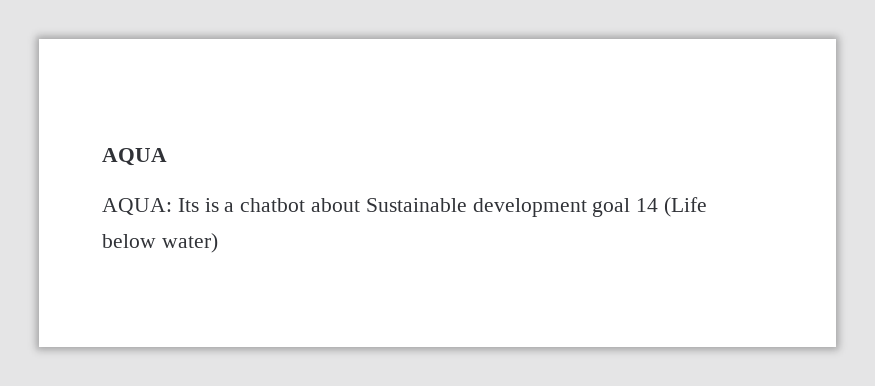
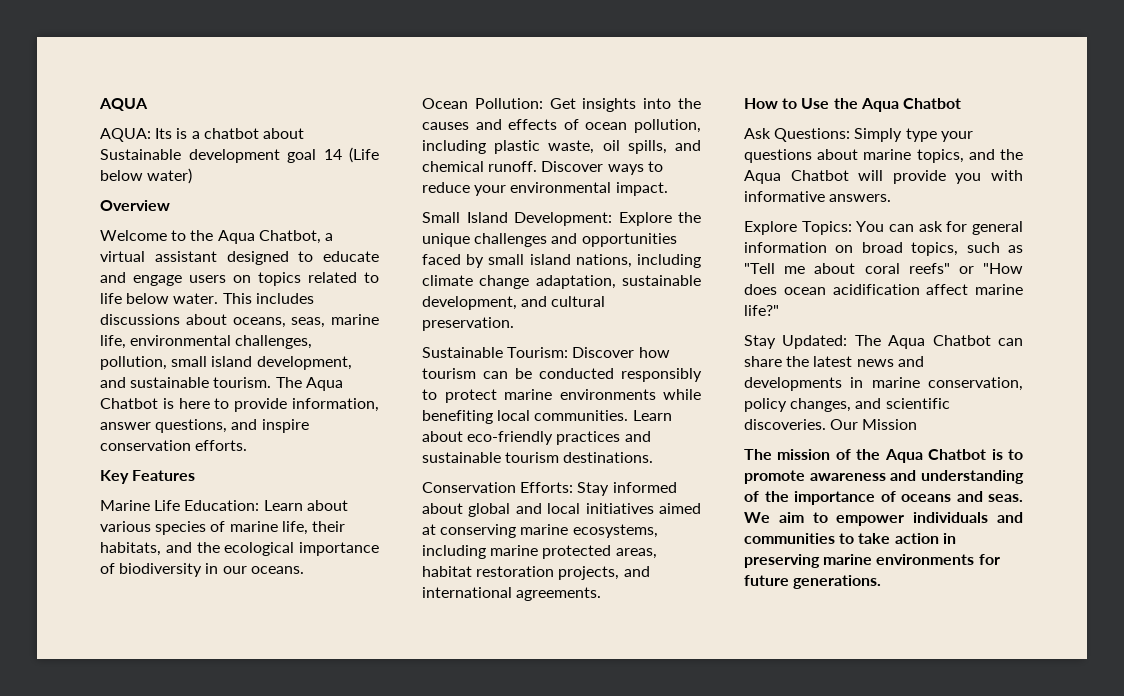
(218, 243) none -> [100,200,170,211] [100,230,333,244] [100,251,379,265] [100,272,379,286] [100,293,314,304] [100,314,379,328] [100,335,313,349] [100,356,352,370] [100,377,343,391] [100,398,379,412] [100,419,309,433] [100,440,248,451] [100,470,196,484] [100,500,348,511] [100,521,345,535] [100,542,379,556] [100,563,304,577] [422,98,701,112] [422,119,701,133] [422,140,701,154] [422,161,663,175] [422,182,668,196] [422,212,701,226] [422,233,677,247] [422,254,701,268] [422,275,701,289] [422,296,606,310] [422,317,514,331] [422,347,670,358] [422,368,702,382] [422,389,701,403] [422,410,672,424] [422,431,651,445] [422,452,654,463] [422,482,677,496] [422,503,701,517] [422,524,658,538] [422,545,657,559] [422,566,650,580] [422,587,602,601] [744,98,961,112] [744,128,973,142] [744,149,1023,163] [744,170,1023,184] [744,191,892,202] [744,221,1023,235] [744,242,1023,256] [744,263,1023,274] [744,284,1023,295] [744,305,779,316] [744,335,1023,349] [744,356,924,367] [744,377,1023,391] [744,398,950,412] [744,419,918,430] [744,449,1023,463] [744,470,1024,484] [744,491,1023,505] [744,512,1023,526] [744,533,956,544] [744,554,1000,568] [744,575,882,589] // Overview // Welcome to the Aqua Chatbot, a virtual assistant designed to educate and engage users on topics related to life below water. This includes discussions about oceans, seas, marine life, environmental challenges, pollution, small island development, and sustainable tourism. The Aqua Chatbot is here to provide information, answer questions, and inspire conservation efforts. // Key Features // Marine Life Education: Learn about various species of marine life, their habitats, and the ecological importance of biodiversity in our oceans. // Ocean Pollution: Get insights into the causes and effects of ocean pollution, including plastic waste, oil spills, and chemical runoff. Discover ways to reduce your environmental impact. // Small Island Development: Explore the unique challenges and opportunities faced by small island nations, including climate change adaptation, sustainable development, and cultural preservation. // Sustainable Tourism: Discover how tourism can be conducted responsibly to protect marine environments while benefiting local communities. Learn about eco-friendly practices and sustainable tourism destinations. // Conservation Efforts: Stay informed about global and local initiatives aimed at conserving marine ecosystems, including marine protected areas, habitat restoration projects, and international agreements. // How to Use the Aqua Chatbot // Ask Questions: Simply type your questions about marine topics, and the Aqua Chatbot will provide you with informative answers. // Explore Topics: You can ask for general information on broad topics, such as "Tell me about coral reefs" or "How does ocean acidification affect marine life?" // Stay Updated: The Aqua Chatbot can share the latest news and developments in marine conservation, policy changes, and scientific discoveries. Our Mission // The mission of the Aqua Chatbot is to promote awareness and understanding of the importance of oceans and seas. We aim to empower individuals and communities to take action in preserving marine environments for future generations.

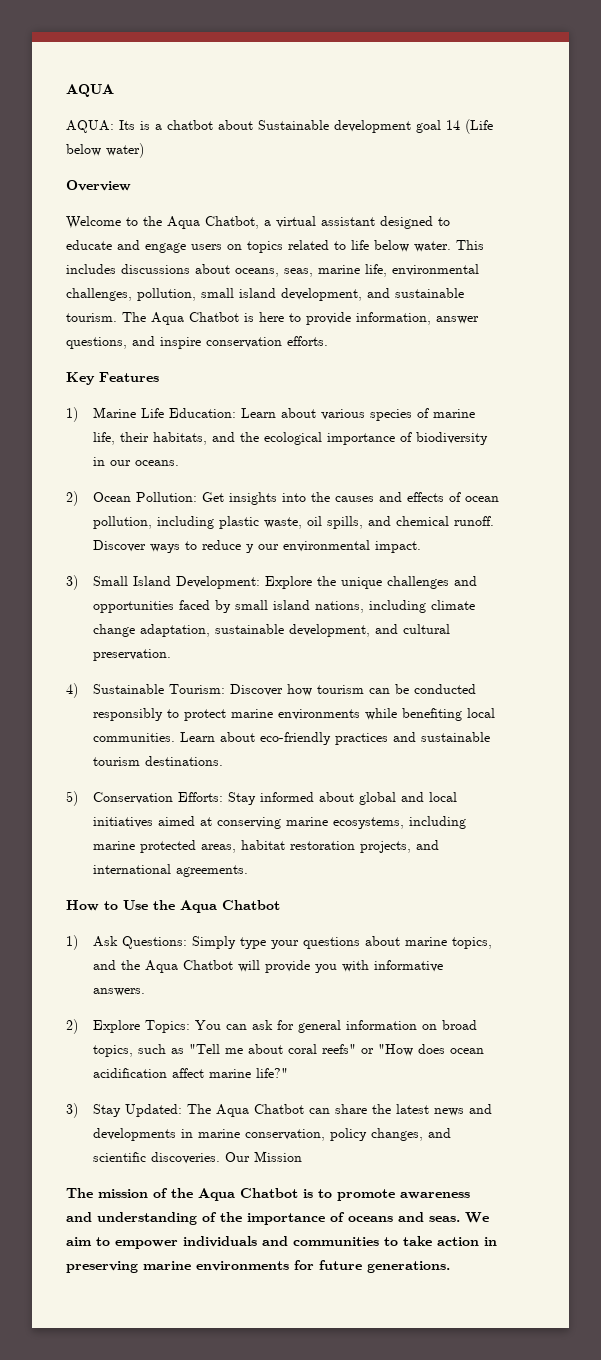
(196, 475) none -> [66,407,78,422] 1)
(304, 570) none -> [66,491,78,506] 2)
[474,185,507,196] your -> [246,544,280,553] y our
(668, 189) none -> [66,575,78,590] 3)
(514, 324) none -> [66,683,78,698] 4)
(654, 457) none -> [66,791,78,806] 5)
(961, 103) none -> [66,935,78,950] 1)
(892, 198) none -> [66,1019,78,1034] 2)
(779, 310) none -> [66,1103,78,1118] 3)

